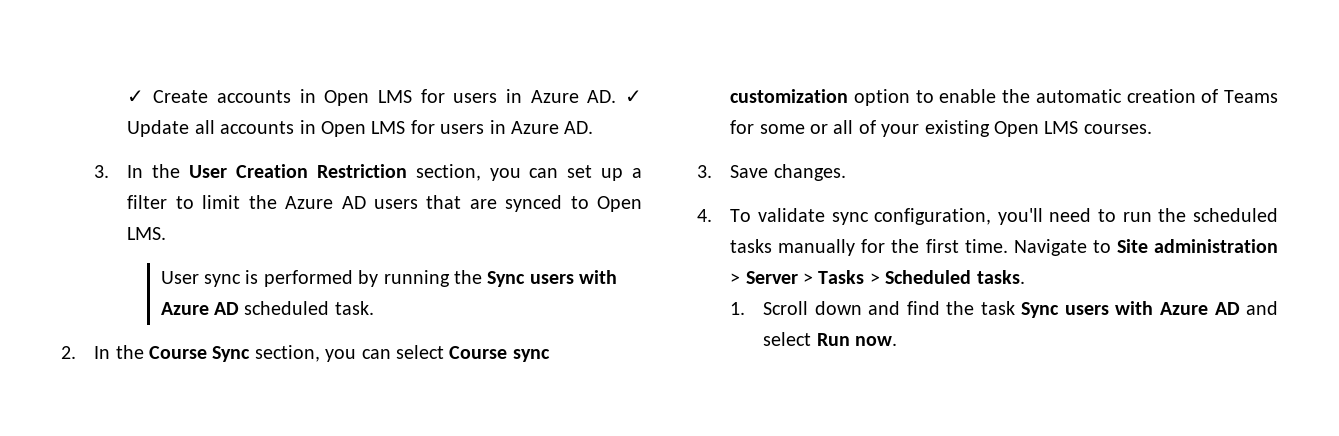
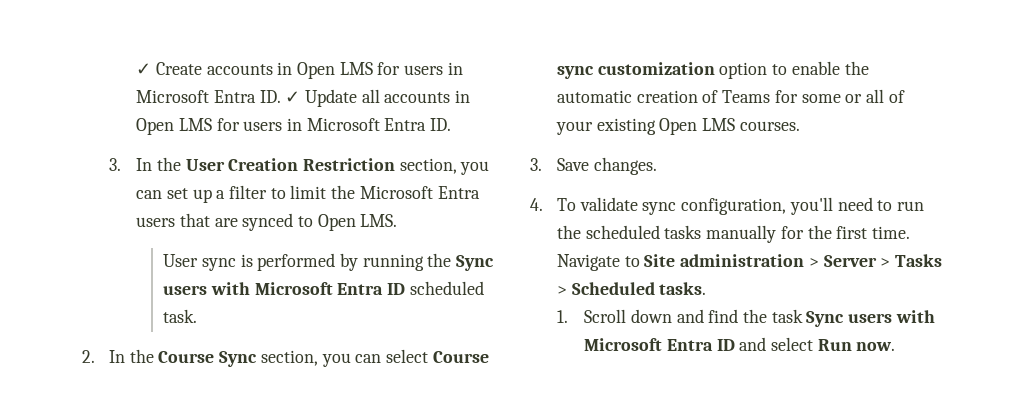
[530,90,617,103] Azure AD. -> [136,90,281,103] Microsoft Entra ID.
[511,121,594,134] Azure AD. -> [306,118,452,131] Microsoft Entra ID.
[285,196,366,209] Azure AD -> [359,186,480,199] Microsoft Entra
[160,302,240,315] Azure AD -> [254,282,406,295] Microsoft Entra ID
[1159,302,1240,315] Azure AD -> [584,338,735,351] Microsoft Entra ID

